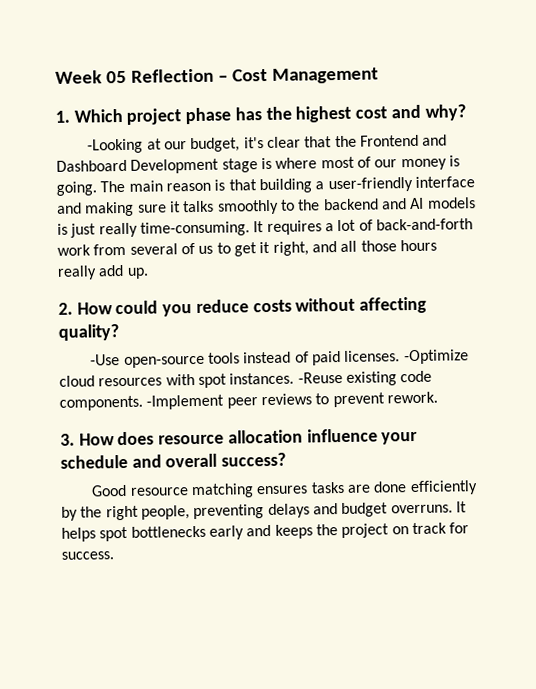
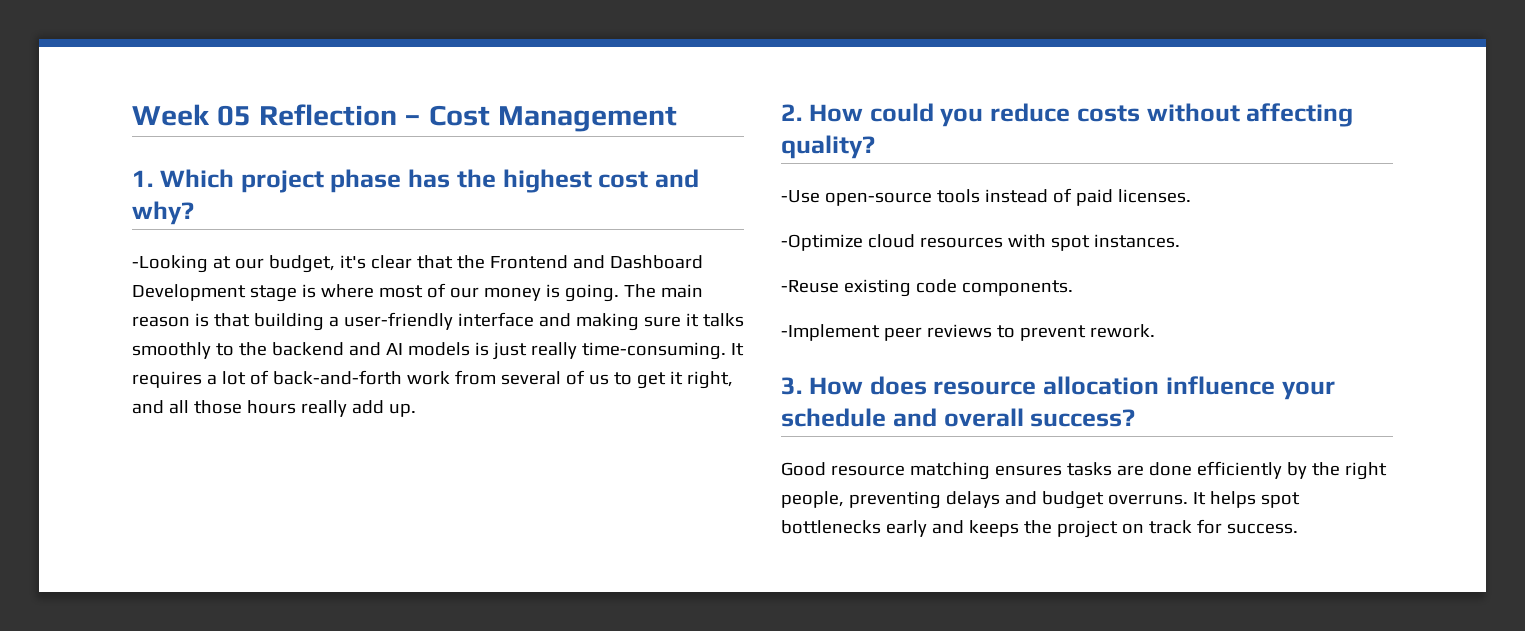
(401, 356) none -> (1191, 196) //
(295, 378) none -> (1180, 241) //
(143, 403) none -> (1073, 288) //

